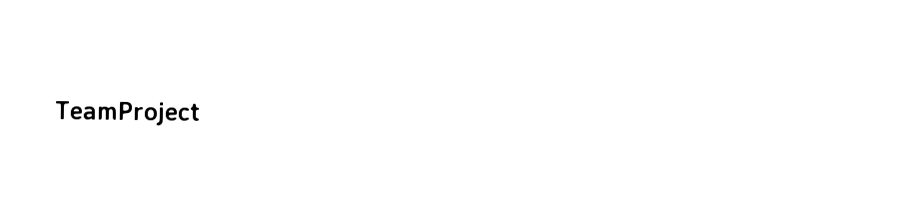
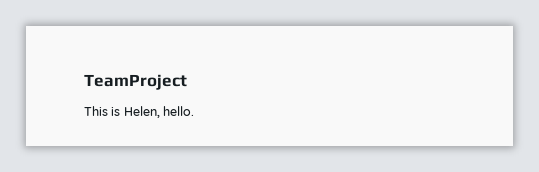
(200, 113) none -> [84,106,195,118] // This is Helen, hello.

